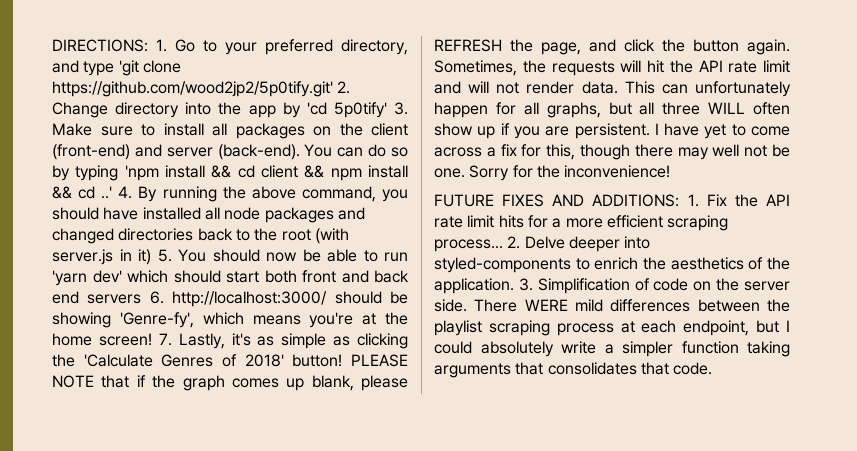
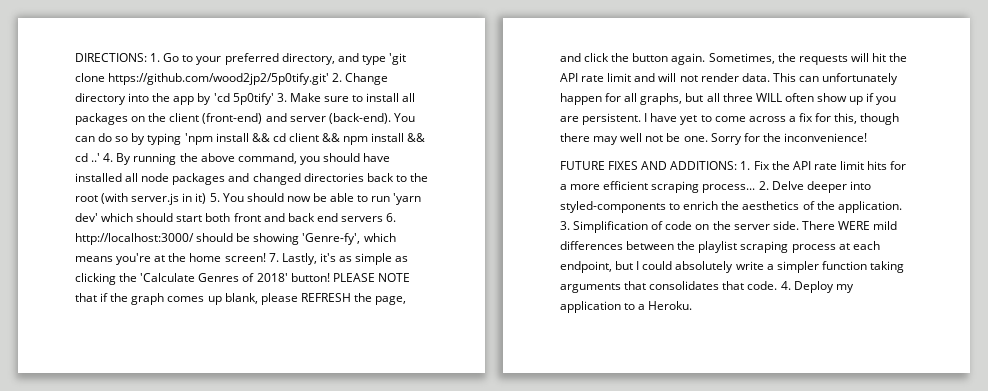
(713, 368) none -> [780,281,854,293] [560,301,693,313] 4. Deploy my application to a Heroku.

